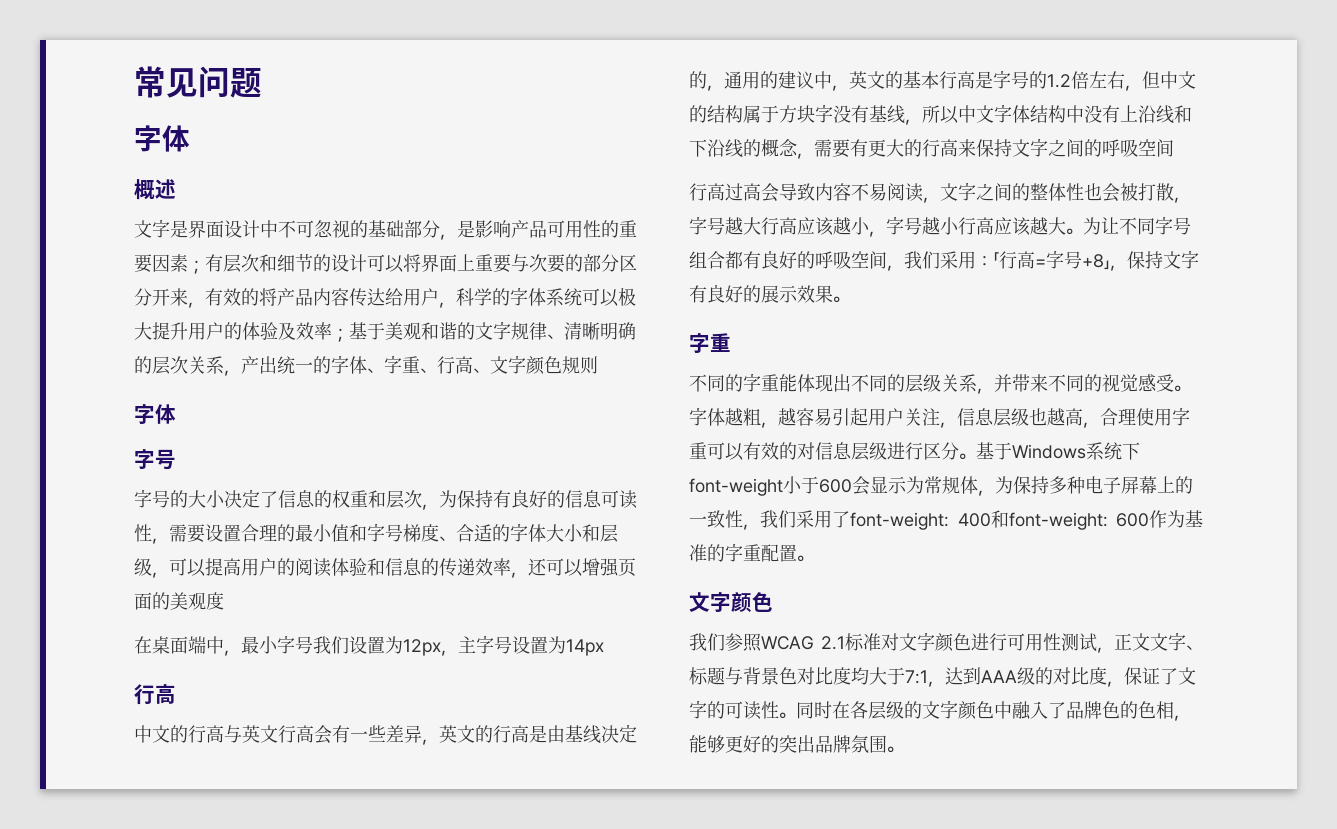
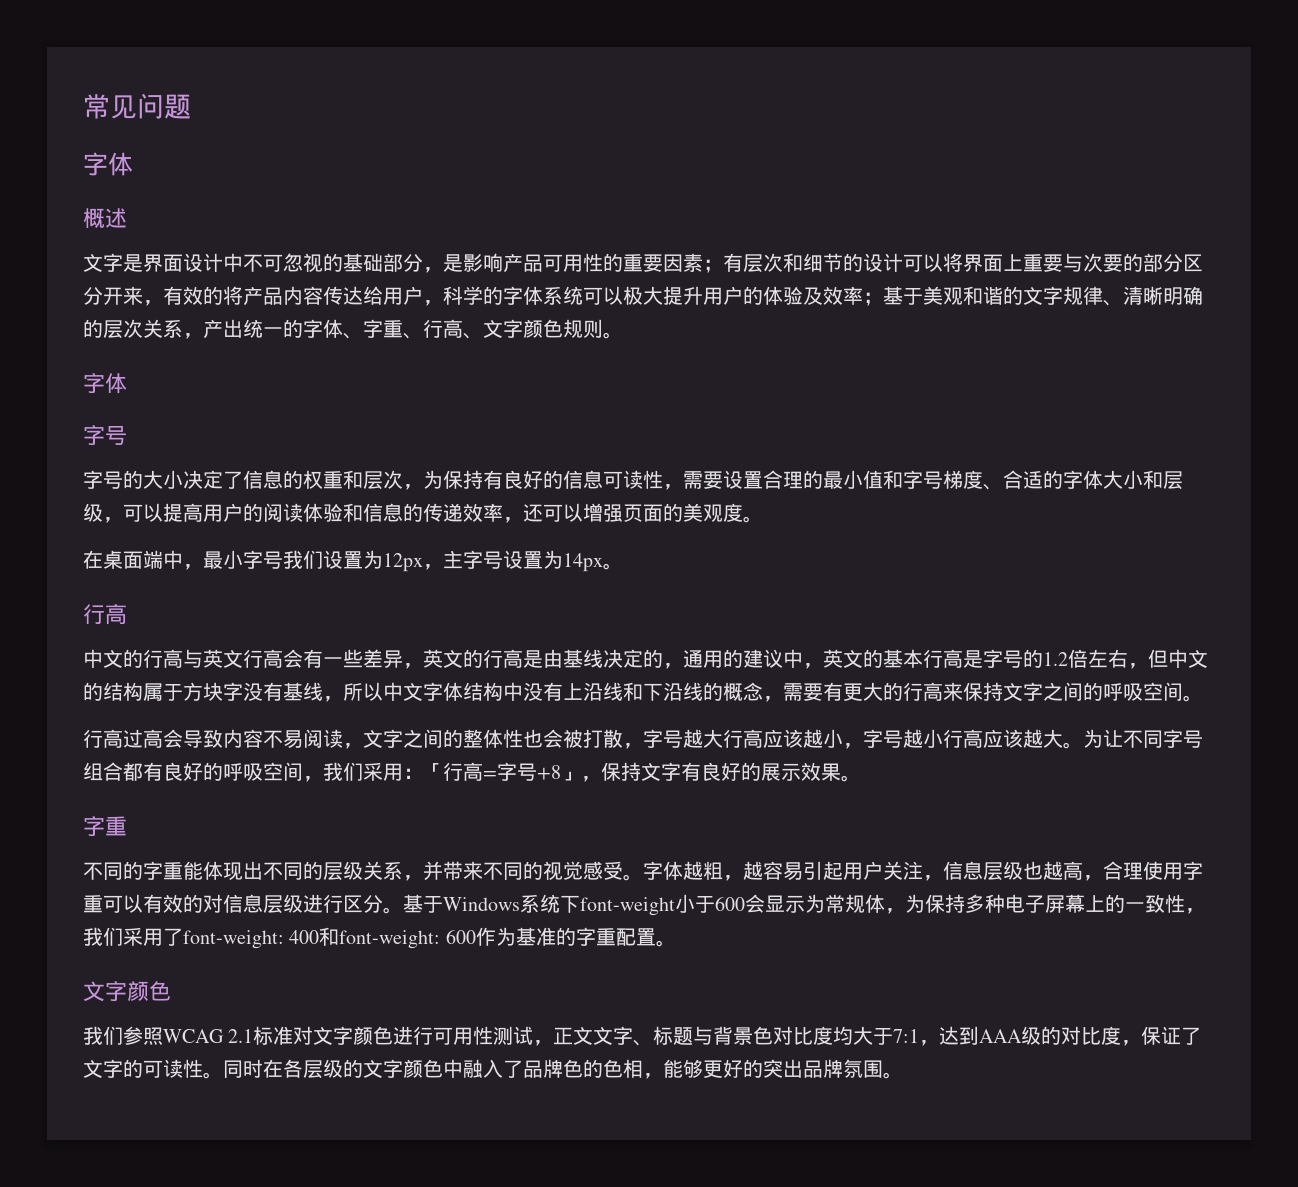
(598, 365) none -> [603,332,623,339] 。
(224, 601) none -> [743,516,763,523] 。
(604, 647) none -> [603,563,623,570] 。
(1174, 148) none -> [1183,695,1203,702] 。

